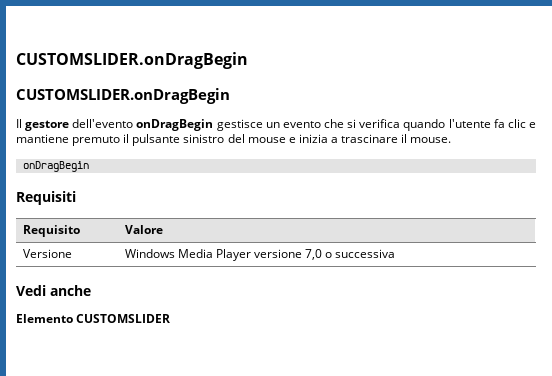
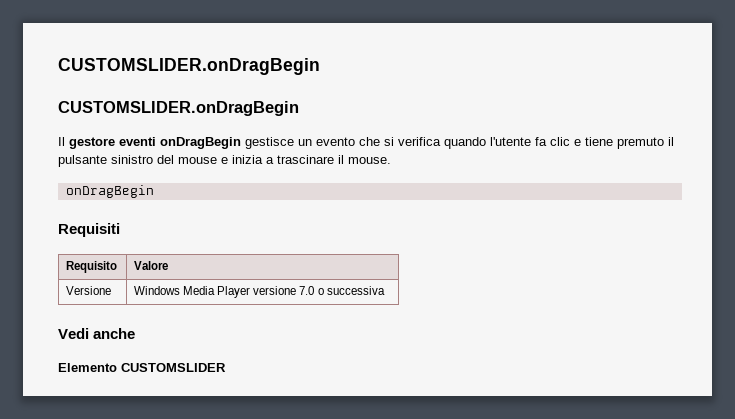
[72,119,134,128] dell'evento -> [119,137,156,146] eventi
[16,134,69,143] mantiene -> [585,137,613,146] tiene
[305,249,323,260] 7,0 -> [299,286,315,295] 7.0

